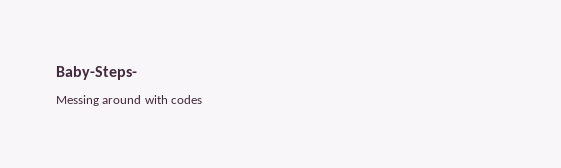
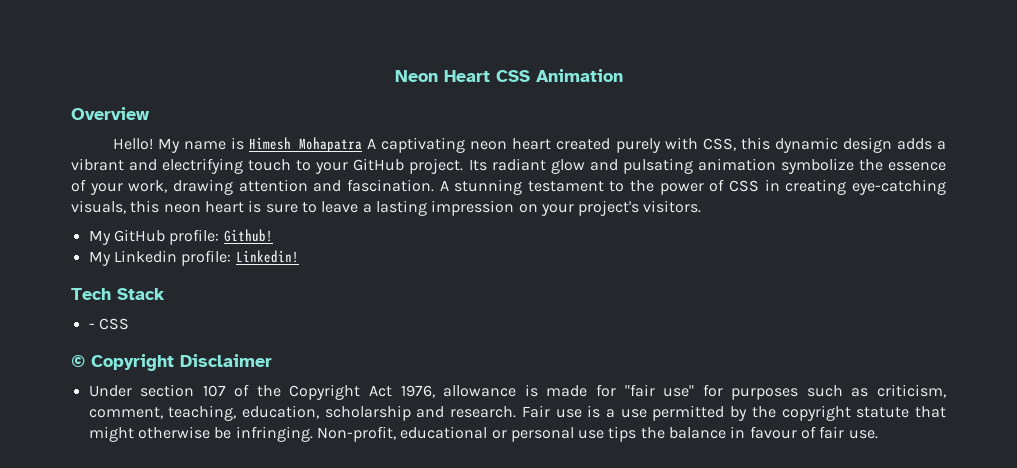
[56,66,137,80] [56,95,203,106] Baby-Steps- // Messing around with codes -> [394,69,623,82] [71,107,150,120] [112,137,946,153] [71,158,946,174] [71,179,946,195] [71,200,702,216] [88,229,273,245] [88,250,299,266] [71,288,165,300] [88,318,129,330] [71,354,272,371] [88,384,947,400] [88,405,946,421] [88,426,878,442] Neon Heart CSS Animation // Overview // Hello! My name is Himesh Mohapatra A captivating neon heart created purely with CSS, this dynamic design adds a vibrant and electrifying touch to your GitHub project. Its radiant glow and pulsating animation symbolize the essence of your work, drawing attention and fascination. A stunning testament to the power of CSS in creating eye-catching visuals, this neon heart is sure to leave a lasting impression on your project's visitors. // My GitHub profile: Github! // My Linkedin profile: Linkedin! // Tech Stack // - CSS // © Copyright Disclaimer // Under section 107 of the Copyright Act 1976, allowance is made for "fair use" for purposes such as criticism, comment, teaching, education, scholarship and research. Fair use is a use permitted by the copyright statute that might otherwise be infringing. Non-profit, educational or personal use tips the balance in favour of fair use.

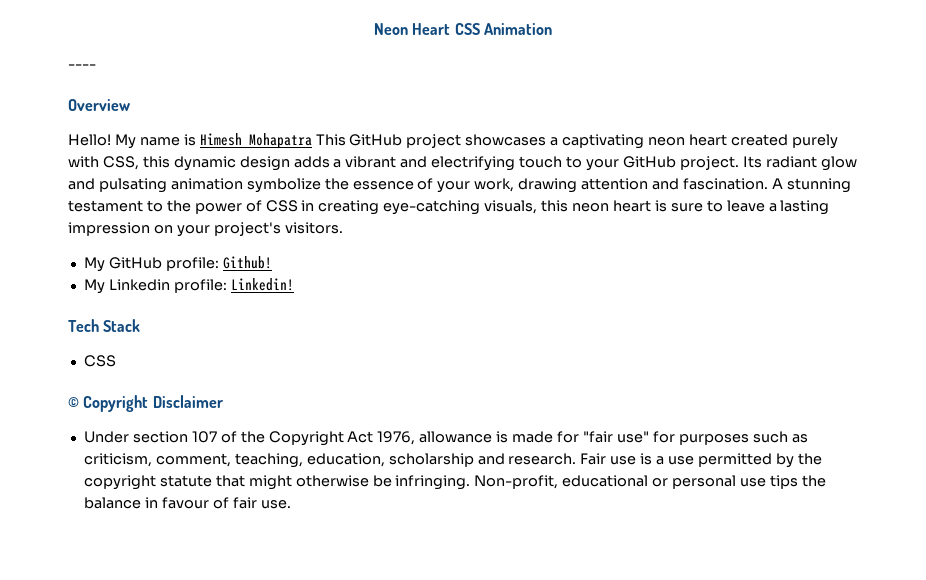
(623, 75) none -> [68,64,96,69] // ----
[367,138,377,149] A -> [315,134,559,148] This GitHub project showcases a
[88,323,95,329] - -> (141, 325) none

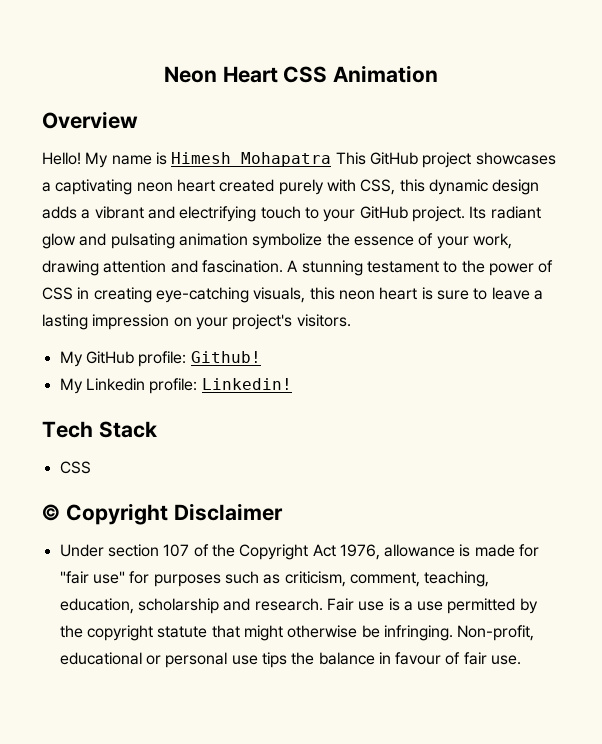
[68,64,96,69] // ---- -> (439, 74) none

